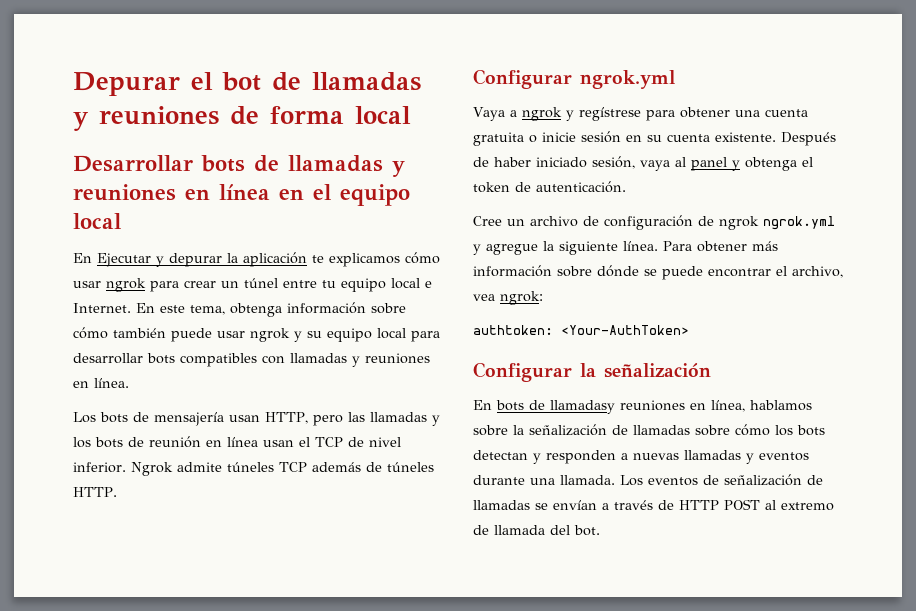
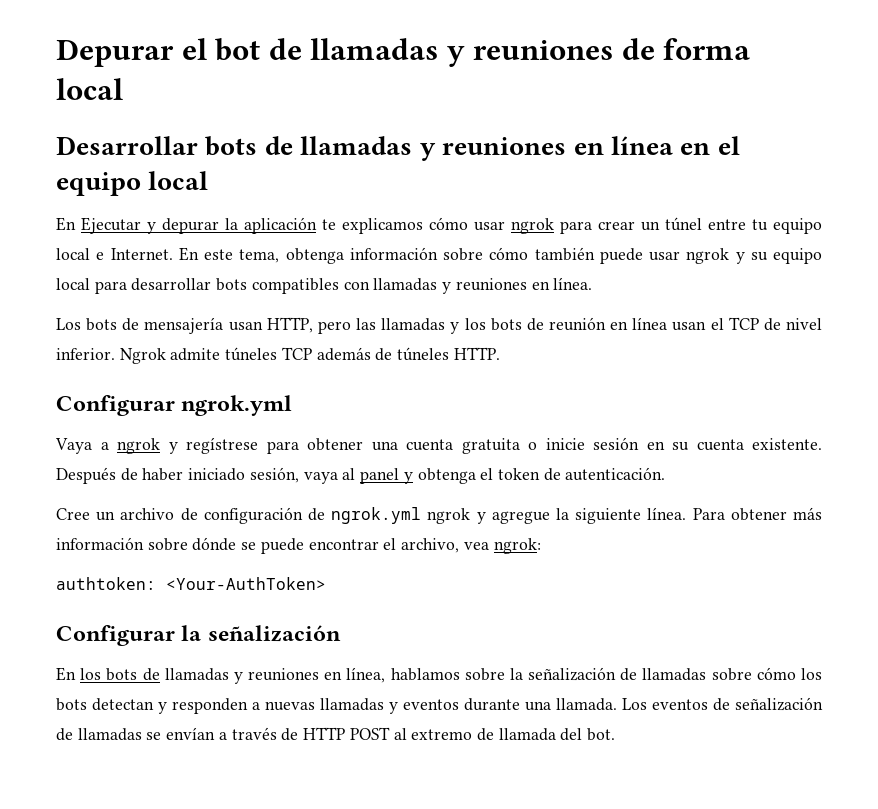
[719,216,835,230] ngrok ngrok.yml -> [331,507,471,524] ngrok.yml ngrok
[496,400,615,414] bots de llamadasy -> [80,668,243,684] los bots de llamadas y

